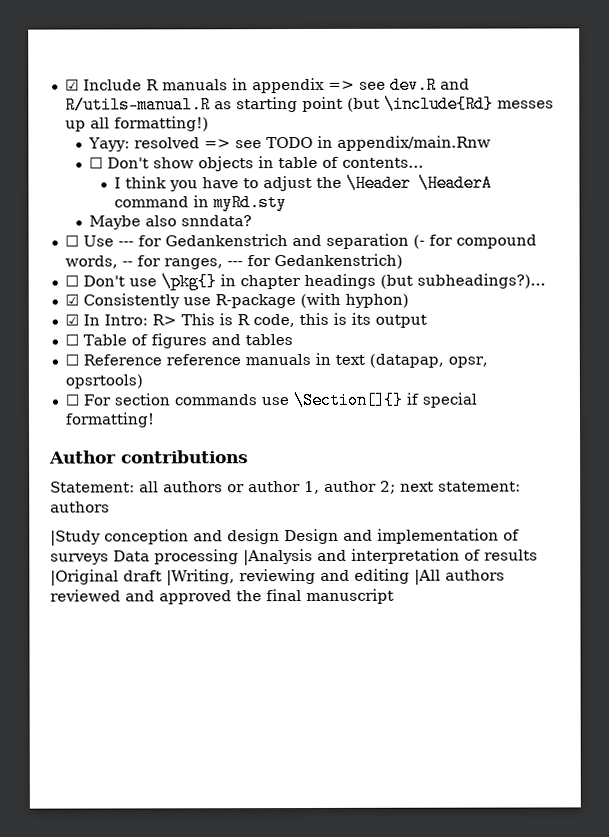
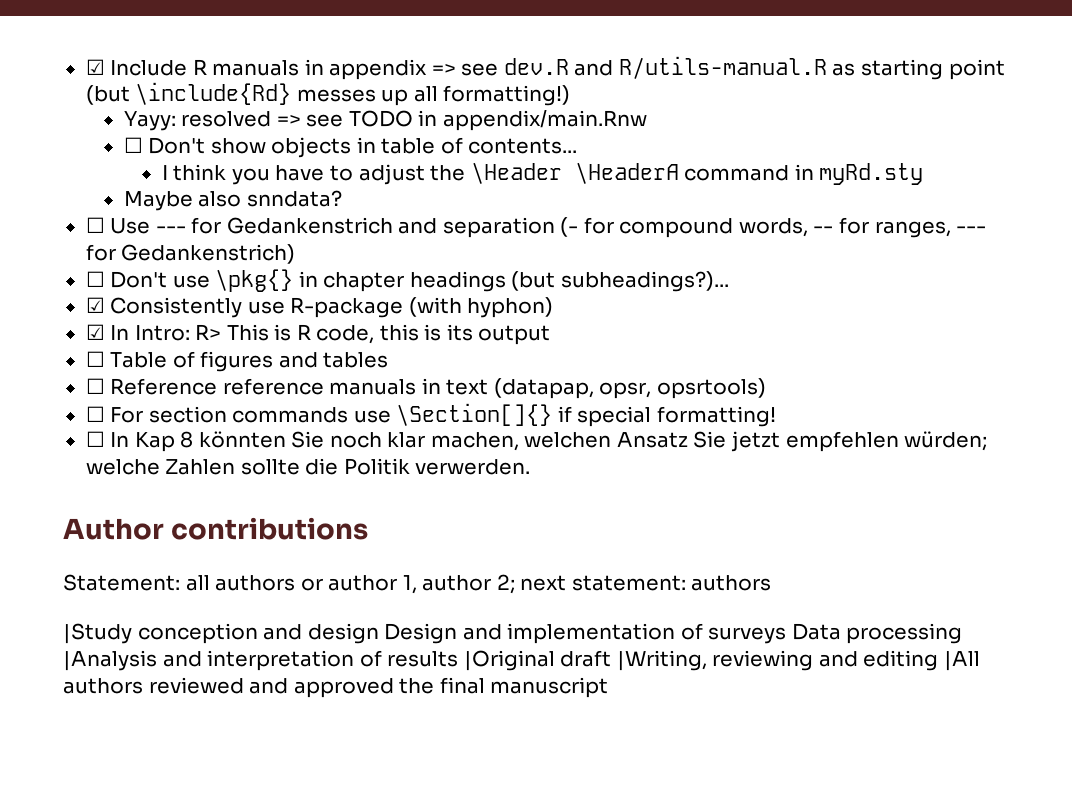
(155, 420) none -> [85,431,988,452] [85,458,531,475] // ☐ In Kap 8 könnten Sie noch klar machen, welchen Ansatz Sie jetzt empfehlen würden; welche Zahlen sollte die Politik verwerden.

